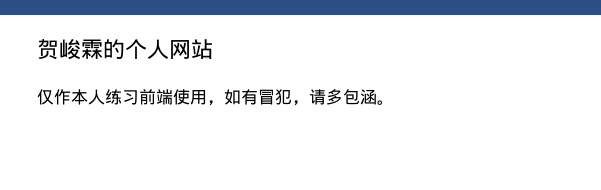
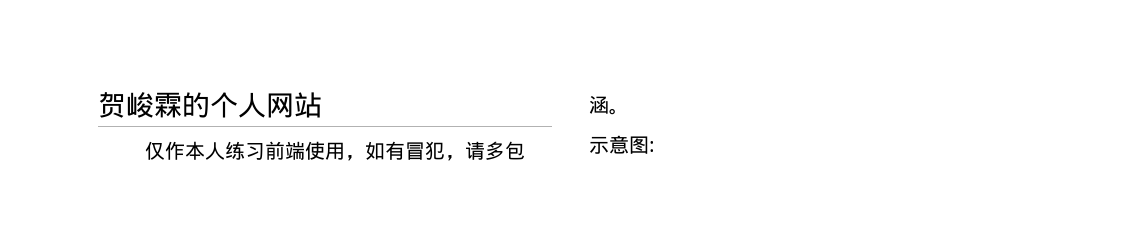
(394, 102) none -> [589,135,655,154] // 示意图:

